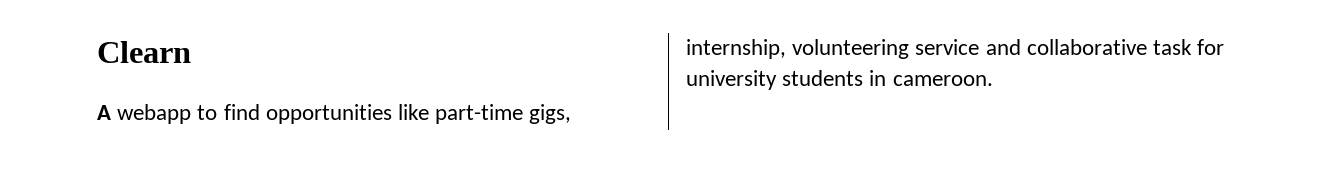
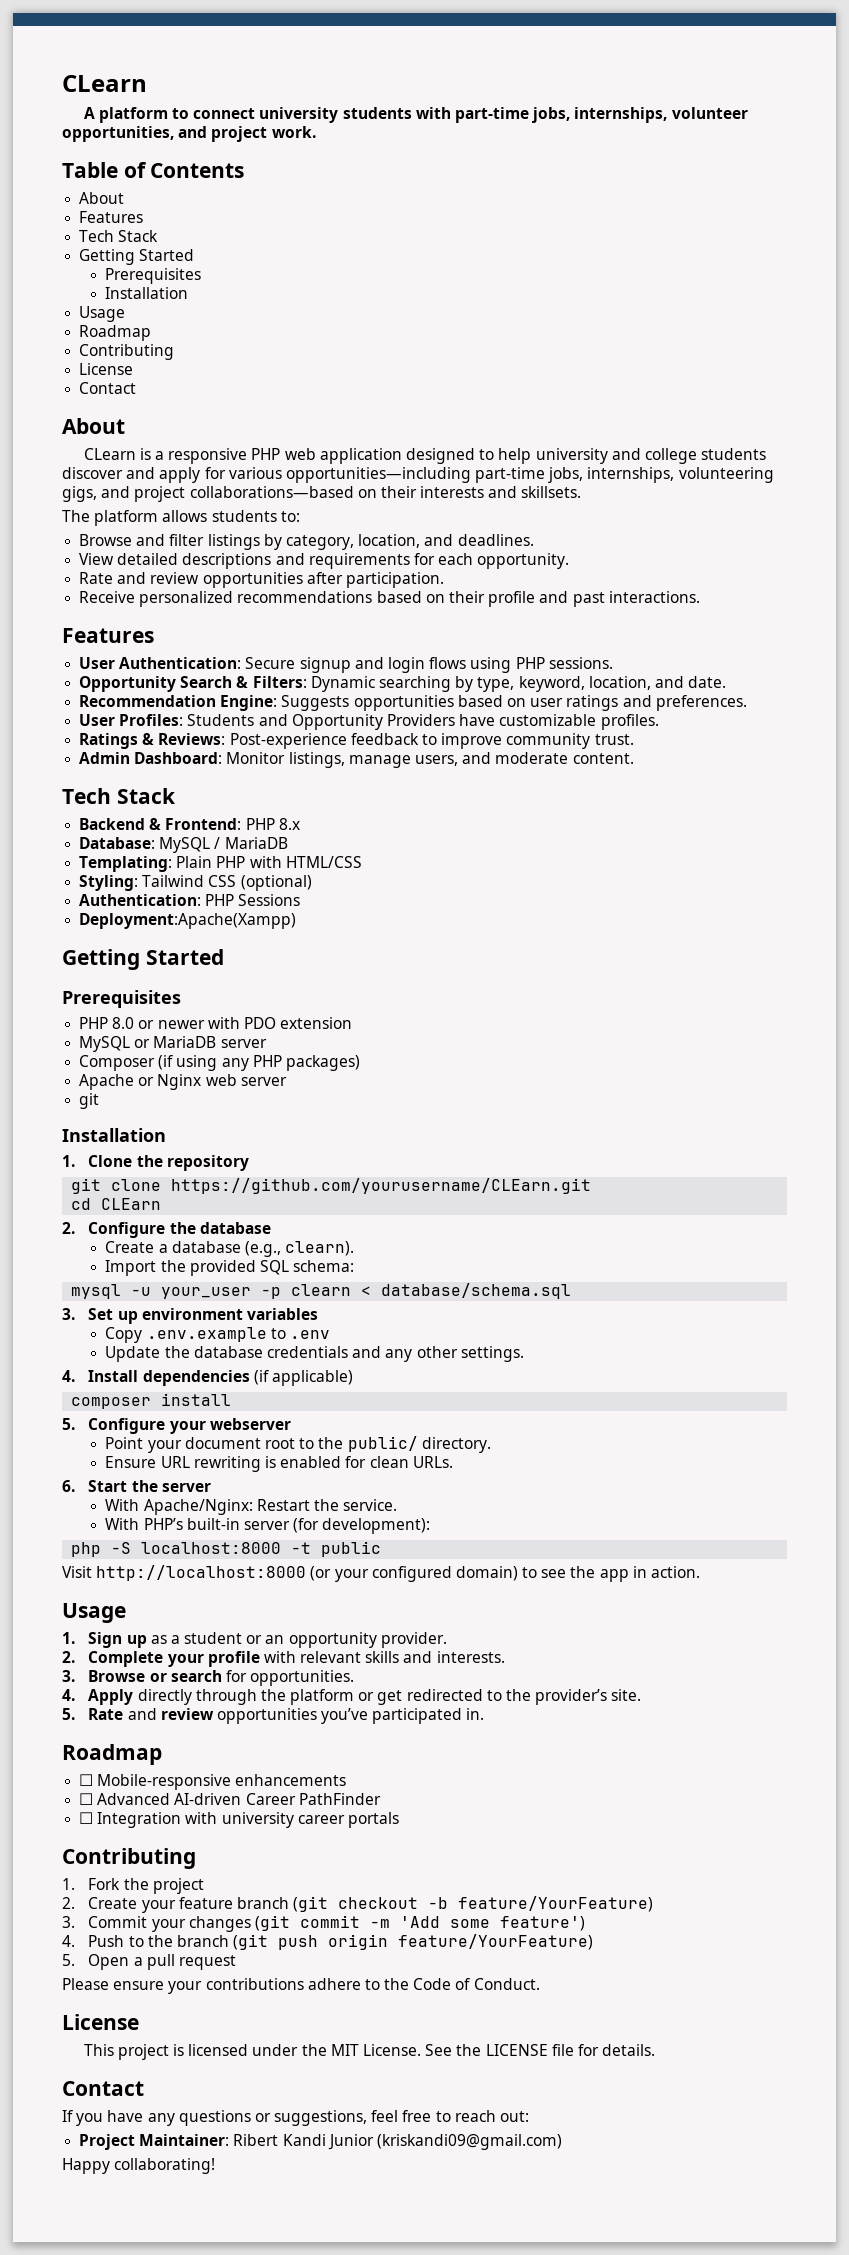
[97,41,191,63] Clearn -> [62,75,147,92] CLearn
[117,104,572,124] [686,39,1225,59] [686,70,993,90] webapp to find opportunities like part-time gigs, internship, volunteering service and collaborative task for university students in cameroon. -> [98,107,748,123] [62,126,316,142] [62,162,245,178] [79,192,125,204] [79,211,144,223] [79,230,159,242] [79,249,195,265] [105,268,202,284] [105,287,189,299] [79,306,126,322] [79,325,152,341] [79,344,175,360] [79,363,134,375] [79,382,137,394] [62,418,125,434] [83,448,767,464] [62,467,774,483] [62,486,582,502] [62,510,300,526] [79,534,534,550] [79,553,570,569] [79,572,444,588] [79,591,700,607] [62,628,154,643] [79,657,613,673] [79,676,727,692] [79,695,747,711] [79,714,659,730] [79,733,634,749] [79,752,634,768] [62,788,176,804] [79,818,300,830] [79,837,288,853] [79,856,362,872] [79,875,312,891] [79,894,301,906] [79,913,297,929] [62,949,224,970] [62,990,181,1008] [79,1017,353,1029] [79,1036,267,1052] [79,1055,360,1071] [79,1074,287,1090] [79,1093,100,1109] [62,1128,166,1142] [62,1155,249,1171] [71,1178,592,1194] [71,1198,162,1210] [62,1222,271,1238] [105,1241,355,1257] [105,1260,355,1276] [71,1283,572,1299] [62,1308,318,1324] [105,1327,330,1343] [105,1346,524,1362] [62,1370,353,1386] [71,1393,232,1409] [62,1418,291,1434] [105,1436,491,1453] [105,1456,453,1472] [62,1480,211,1492] [105,1499,398,1515] [105,1518,431,1534] [71,1541,382,1557] [62,1565,701,1582] [62,1603,126,1623] [62,1632,447,1648] [62,1651,505,1667] [62,1670,355,1686] [62,1689,642,1705] [62,1708,485,1724] [62,1744,162,1765] [79,1774,347,1790] [79,1793,381,1805] [79,1812,399,1828] [62,1848,196,1869] [62,1878,204,1894] [62,1896,654,1913] [62,1915,585,1932] [62,1934,594,1950] [62,1954,236,1970] [62,1978,540,1994] [62,2014,139,2030] [83,2044,656,2060] [62,2081,144,2096] [62,2110,530,2126] [79,2134,562,2150] [62,2158,216,2174] platform to connect university students with part‑time jobs, internships, volunteer opportunities, and project work. // Table of Contents // About // Features // Tech Stack // Getting Started // Prerequisites // Installation // Usage // Roadmap // Contributing // License // Contact // About // CLearn is a responsive PHP web application designed to help university and college students discover and apply for various opportunities—including part‑time jobs, internships, volunteering gigs, and project collaborations—based on their interests and skillsets. // The platform allows students to: // Browse and filter listings by category, location, and deadlines. // View detailed descriptions and requirements for each opportunity. // Rate and review opportunities after participation. // Receive personalized recommendations based on their profile and past interactions. // Features // User Authentication: Secure signup and login flows using PHP sessions. // Opportunity Search & Filters: Dynamic searching by type, keyword, location, and date. // Recommendation Engine: Suggests opportunities based on user ratings and preferences. // User Profiles: Students and Opportunity Providers have customizable profiles. // Ratings & Reviews: Post‑experience feedback to improve community trust. // Admin Dashboard: Monitor listings, manage users, and moderate content. // Tech Stack // Backend & Frontend: PHP 8.x // Database: MySQL / MariaDB // Templating: Plain PHP with HTML/CSS // Styling: Tailwind CSS (optional) // Authentication: PHP Sessions // Deployment:Apache(Xampp) // Getting Started // Prerequisites // PHP 8.0 or newer with PDO extension // MySQL or MariaDB server // Composer (if using any PHP packages) // Apache or Nginx web server // git // Installation // 1. Clone the repository // git clone https://github.com/yourusername/CLEarn.git // cd CLEarn // 2. Configure the database // Create a database (e.g., clearn). // Import the provided SQL schema: // mysql -u your_user -p clearn < database/schema.sql // 3. Set up environment variables // Copy .env.example to .env // Update the database credentials and any other settings. // 4. Install dependencies (if applicable) // composer install // 5. Configure your webserver // Point your document root to the public/ directory. // Ensure URL rewriting is enabled for clean URLs. // 6. Start the server // With Apache/Nginx: Restart the service. // With PHP’s built-in server (for development): // php -S localhost:8000 -t public // Visit http://localhost:8000 (or your configured domain) to see the app in action. // Usage // 1. Sign up as a student or an opportunity provider. // 2. Complete your profile with relevant skills and interests. // 3. Browse or search for opportunities. // 4. Apply directly through the platform or get redirected to the provider’s site. // 5. Rate and review opportunities you’ve participated in. // Roadmap // ☐ Mobile-responsive enhancements // ☐ Advanced AI‑driven Career PathFinder // ☐ Integration with university career portals // Contributing // 1. Fork the project // 2. Create your feature branch (git checkout -b feature/YourFeature) // 3. Commit your changes (git commit -m 'Add some feature') // 4. Push to the branch (git push origin feature/YourFeature) // 5. Open a pull request // Please ensure your contributions adhere to the Code of Conduct. // License // This project is licensed under the MIT License. See the LICENSE file for details. // Contact // If you have any questions or suggestions, feel free to reach out: // Project Maintainer: Ribert Kandi Junior (kriskandi09@gmail.com) // Happy collaborating!

